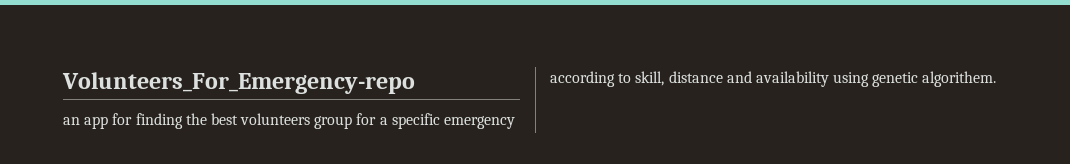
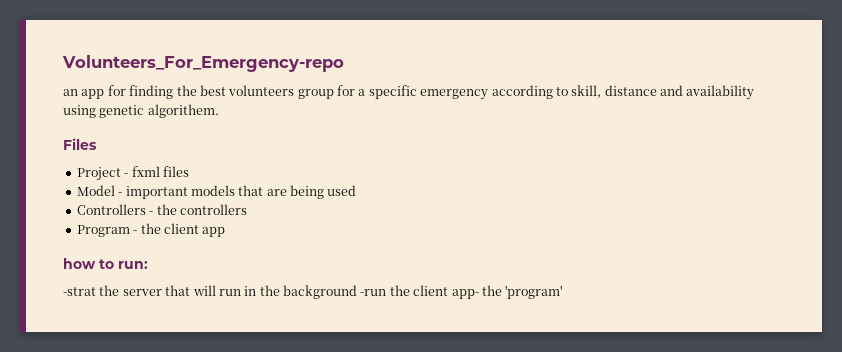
(997, 79) none -> [63,138,97,150] [76,166,189,181] [76,185,357,199] [76,204,247,215] [76,223,226,237] [63,258,148,269] [63,285,563,299] // Files // Project - fxml files // Model - important models that are being used // Controllers - the controllers // Program - the client app // how to run: // -strat the server that will run in the background -run the client app- the 'program'

